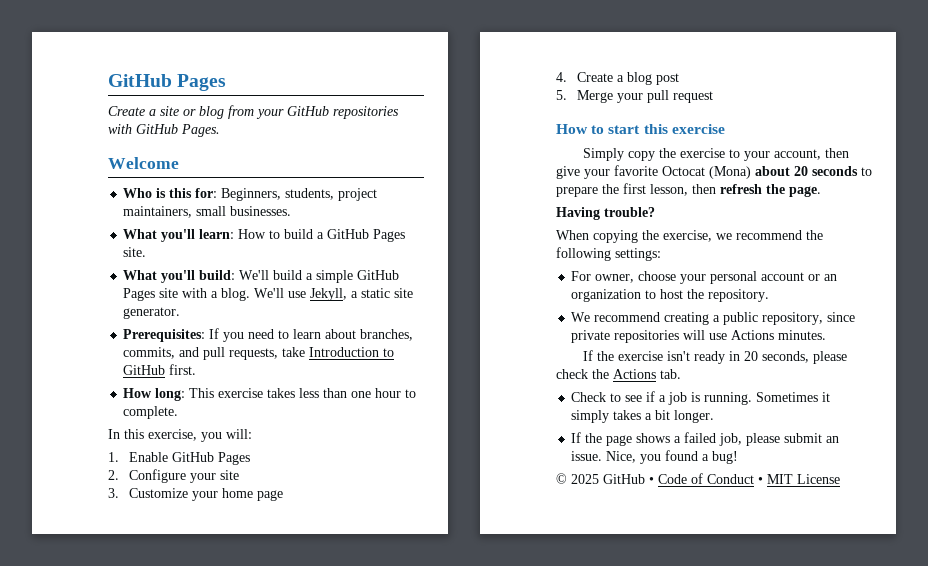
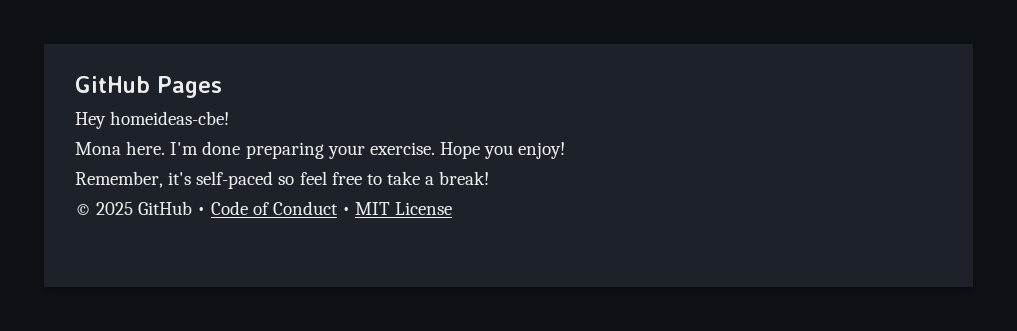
[108,74,227,91] [108,105,399,119] [108,124,220,137] [108,157,179,169] [123,188,378,201] [123,206,292,218] [123,229,406,242] [123,247,147,257] [123,270,400,283] [123,288,414,301] [123,307,181,319] [123,328,414,342] [123,347,395,360] [123,364,197,375] [123,388,417,401] [123,406,179,419] [108,429,252,442] [108,452,250,465] [108,469,239,483] [108,488,283,501] [556,72,679,85] [556,90,713,103] [556,124,725,134] [583,148,850,161] [556,165,872,179] [556,183,821,197] [556,207,655,220] [556,230,823,243] [556,247,661,261] [571,271,838,284] [571,289,770,302] [571,312,856,325] [571,330,827,343] [583,350,848,364] [556,369,681,379] [571,391,831,405] [571,410,715,423] [571,432,840,446] [571,450,739,464] GitHub Pages // Create a site or blog from your GitHub repositories with GitHub Pages. // Welcome // Who is this for: Beginners, students, project maintainers, small businesses. // What you'll learn: How to build a GitHub Pages site. // What you'll build: We'll build a simple GitHub Pages site with a blog. We'll use Jekyll, a static site generator. // Prerequisites: If you need to learn about branches, commits, and pull requests, take Introduction to GitHub first. // How long: This exercise takes less than one hour to complete. // In this exercise, you will: // 1. Enable GitHub Pages // 2. Configure your site // 3. Customize your home page // 4. Create a blog post // 5. Merge your pull request // How to start this exercise // Simply copy the exercise to your account, then give your favorite Octocat (Mona) about 20 seconds to prepare the first lesson, then refresh the page. // Having trouble? // When copying the exercise, we recommend the following settings: // For owner, choose your personal account or an organization to host the repository. // We recommend creating a public repository, since private repositories will use Actions minutes. // If the exercise isn't ready in 20 seconds, please check the Actions tab. // Check to see if a job is running. Sometimes it simply takes a bit longer. // If the page shows a failed job, please submit an issue. Nice, you found a bug! -> [75,76,222,98] [75,111,230,129] [75,141,566,159] [75,171,490,189] GitHub Pages // Hey homeideas-cbe! // Mona here. I'm done preparing your exercise. Hope you enjoy! // Remember, it's self-paced so feel free to take a break!

